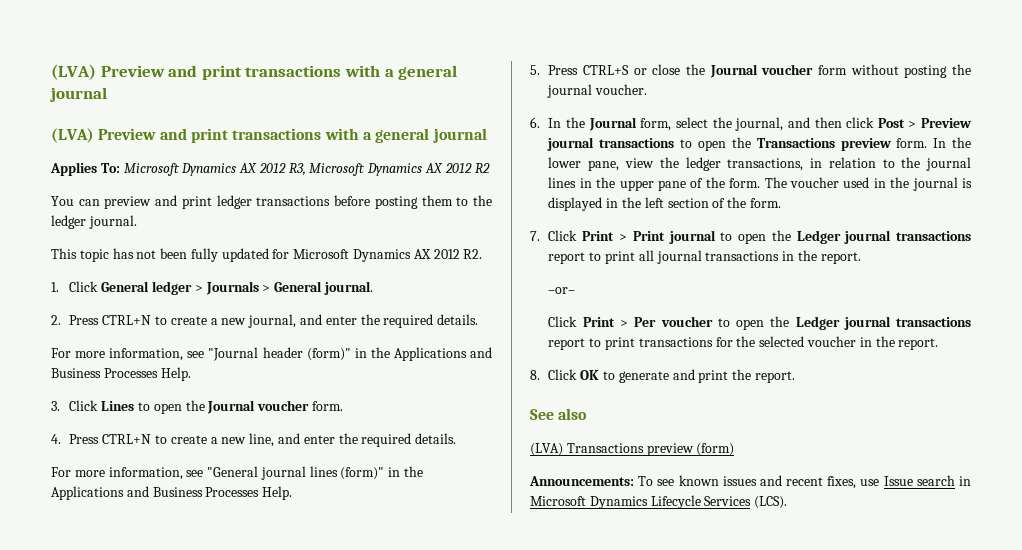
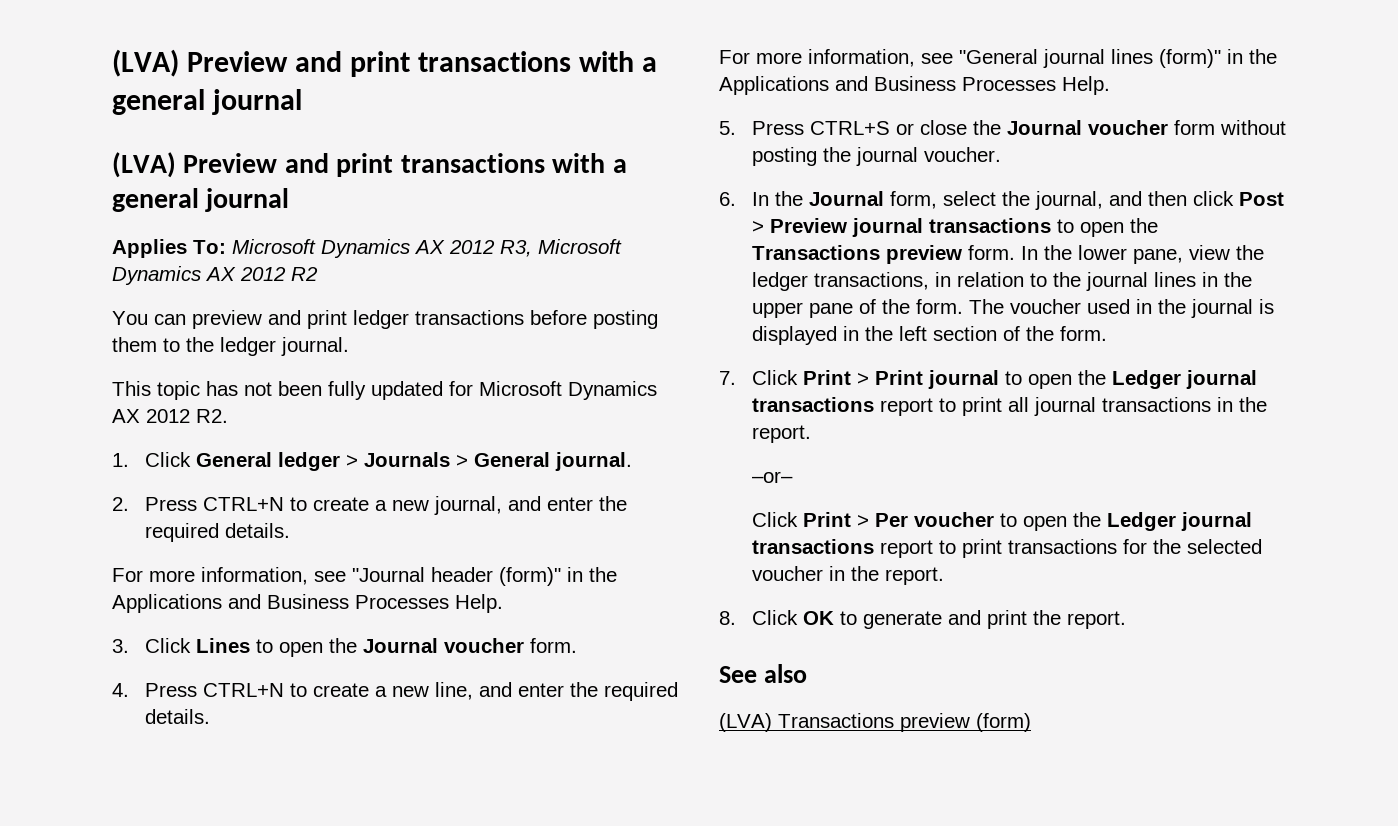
[529,475,971,489] [530,495,788,509] // Announcements: To see known issues and recent fixes, use Issue search in Microsoft Dynamics Lifecycle Services (LCS). -> (1031, 722) none

